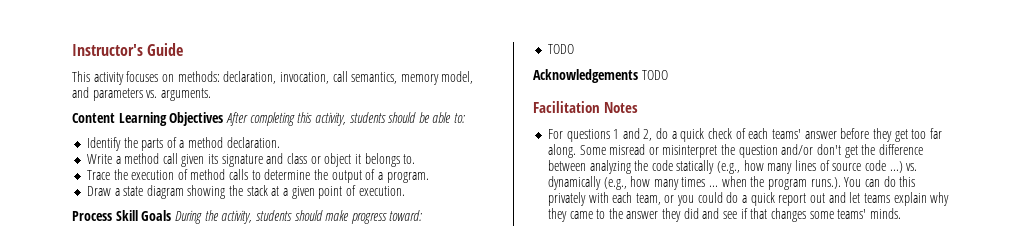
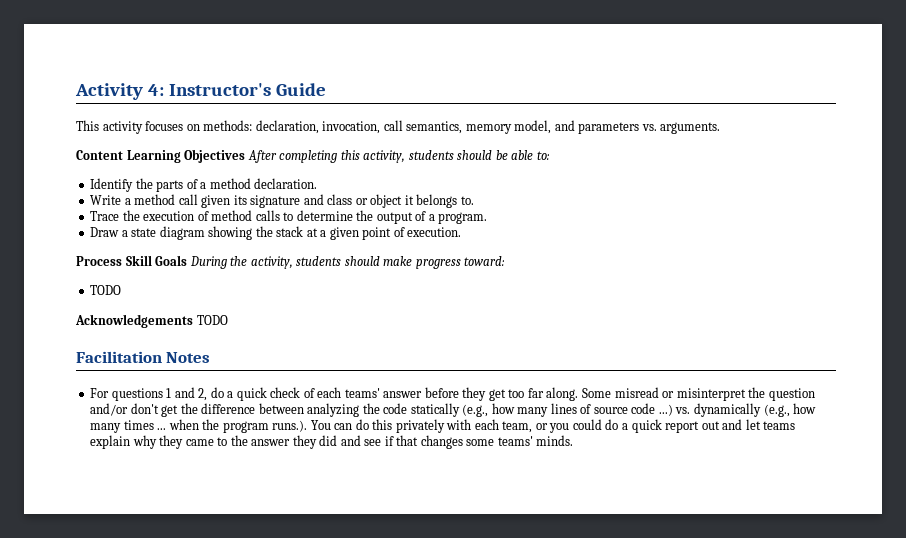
(72, 50) none -> [75,83,164,100] Activity 4:

